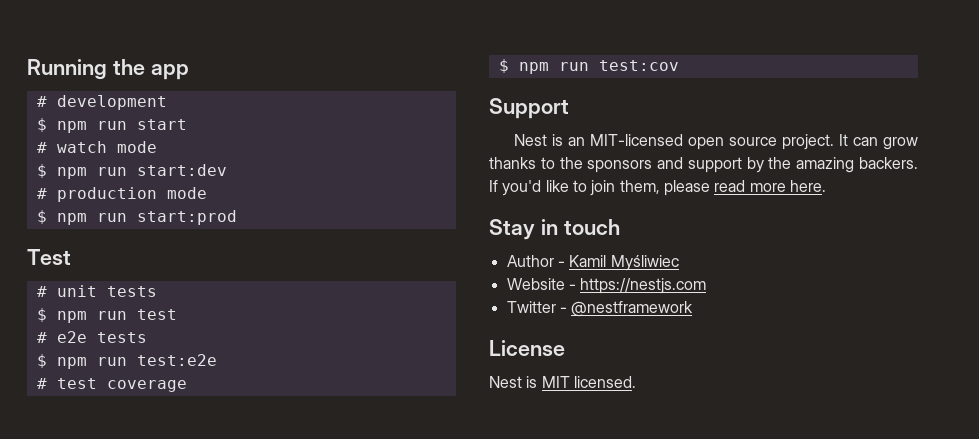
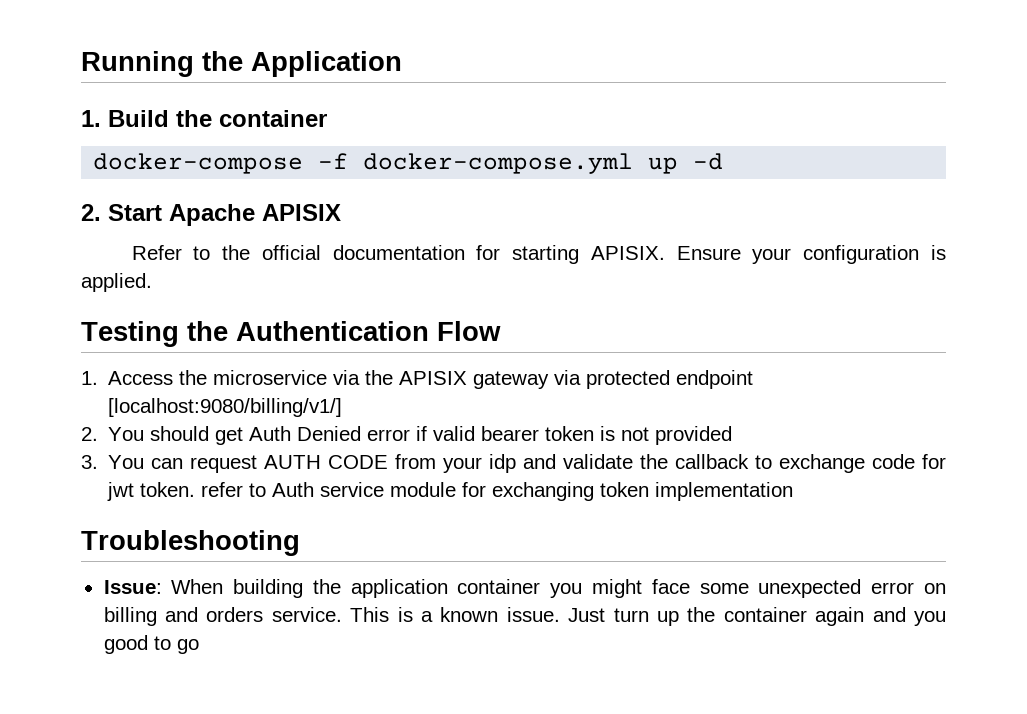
[150,64,189,80] [36,95,167,110] [36,118,187,133] [36,141,157,153] [36,164,227,179] [36,187,207,202] [36,210,237,225] [27,249,71,265] [36,285,157,297] [36,308,177,323] [36,331,147,343] [36,354,217,369] [36,378,187,392] [498,59,679,74] [489,98,569,119] [514,134,918,150] [489,157,918,173] [489,180,826,196] [489,219,620,240] [506,255,679,271] [506,278,707,294] [506,301,694,317] [489,340,565,356] [489,376,636,388] app // # development // $ npm run start // # watch mode // $ npm run start:dev // # production mode // $ npm run start:prod // Test // # unit tests // $ npm run test // # e2e tests // $ npm run test:e2e // # test coverage // $ npm run test:cov // Support // Nest is an MIT-licensed open source project. It can grow thanks to the sponsors and support by the amazing backers. If you'd like to join them, please read more here. // Stay in touch // Author - Kamil Myśliwiec // Website - https://nestjs.com // Twitter - @nestframework // License // Nest is MIT licensed. -> [251,51,402,77] [81,110,327,127] [93,153,724,174] [81,204,341,226] [131,245,946,264] [81,273,152,292] [81,321,501,347] [81,370,754,389] [108,398,343,417] [81,426,733,445] [81,454,947,473] [107,482,794,501] [81,530,300,556] [103,579,947,598] [103,607,947,626] [103,635,199,654] Application // 1. Build the container // docker-compose -f docker-compose.yml up -d // 2. Start Apache APISIX // Refer to the official documentation for starting APISIX. Ensure your configuration is applied. // Testing the Authentication Flow // 1. Access the microservice via the APISIX gateway via protected endpoint [localhost:9080/billing/v1/] // 2. You should get Auth Denied error if valid bearer token is not provided // 3. You can request AUTH CODE from your idp and validate the callback to exchange code for jwt token. refer to Auth service module for exchanging token implementation // Troubleshooting // Issue: When building the application container you might face some unexpected error on billing and orders service. This is a known issue. Just turn up the container again and you good to go

